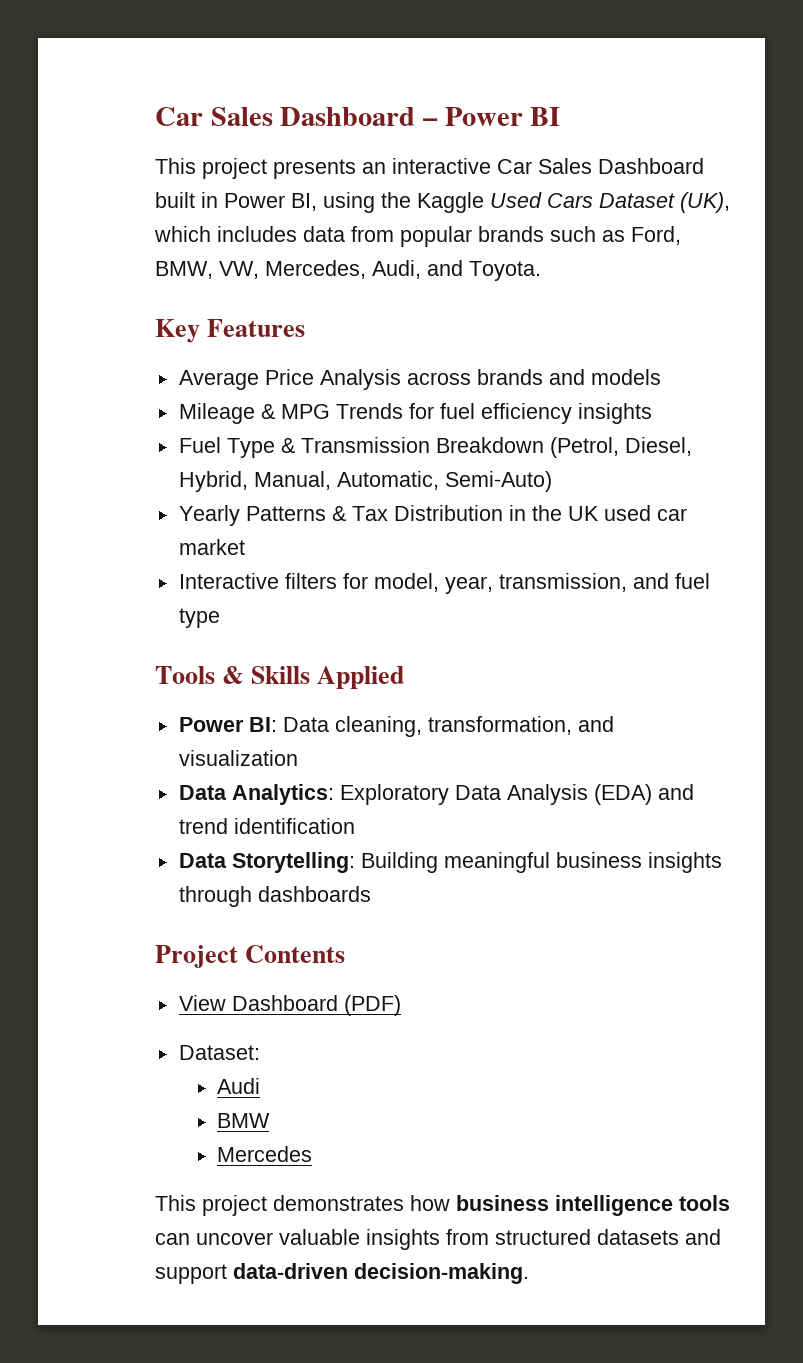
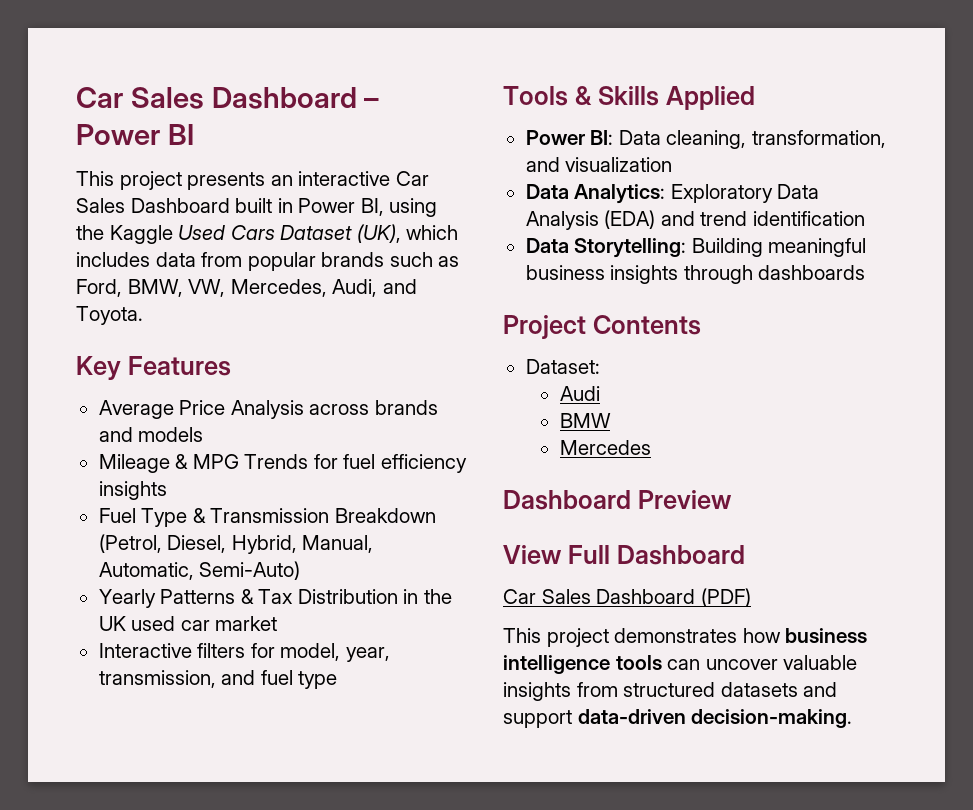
[178,995,401,1016] // View Dashboard (PDF) -> (701, 325) none
(313, 1154) none -> [503,490,732,510] [503,545,745,565] [503,588,751,607] // Dashboard Preview // View Full Dashboard // Car Sales Dashboard (PDF)

